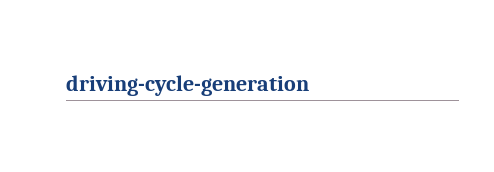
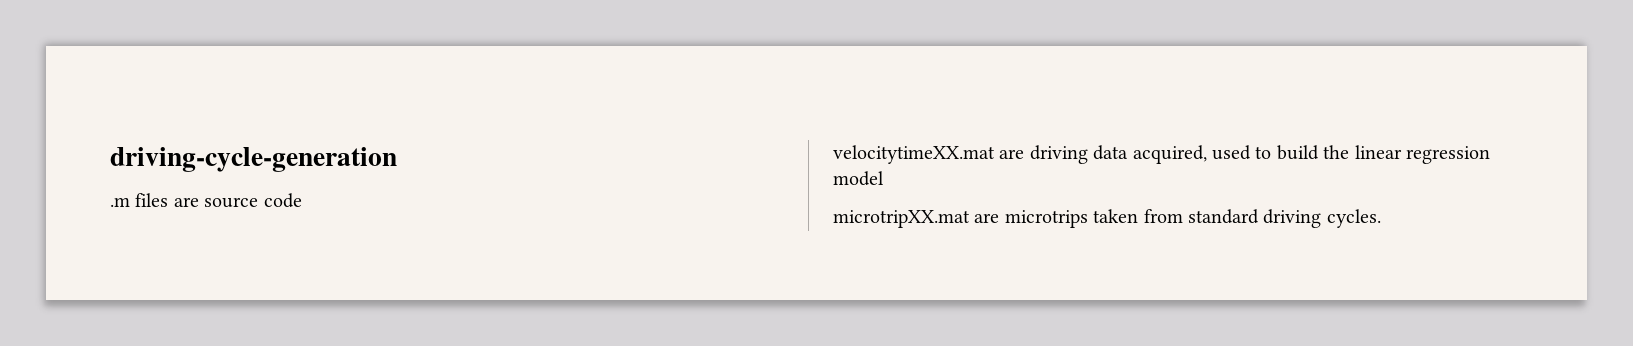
(309, 85) none -> [110,193,302,208] [833,145,1490,164] [833,171,884,186] [833,209,1381,228] // .m files are source code // velocitytimeXX.mat are driving data acquired, used to build the linear regression model // microtripXX.mat are microtrips taken from standard driving cycles.

